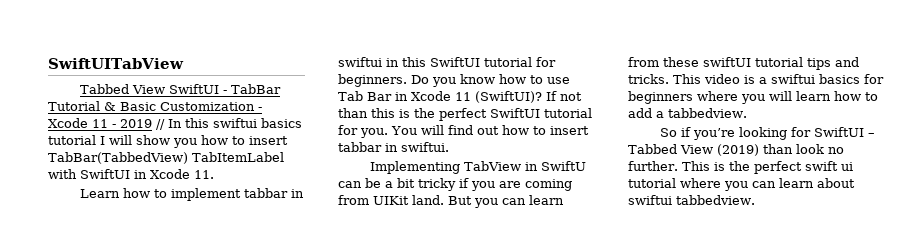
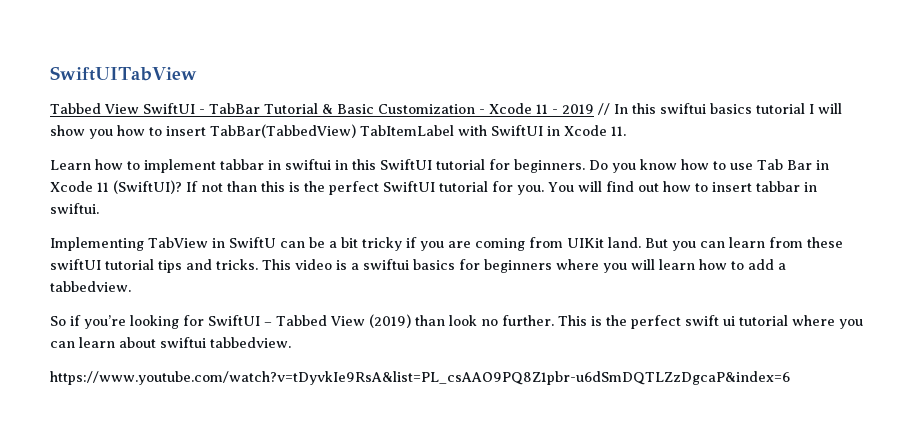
(755, 200) none -> [50,371,790,385] // https://www.youtube.com/watch?v=tDyvkIe9RsA&list=PL_csAAO9PQ8Z1pbr-u6dSmDQTLZzDgcaP&index=6

